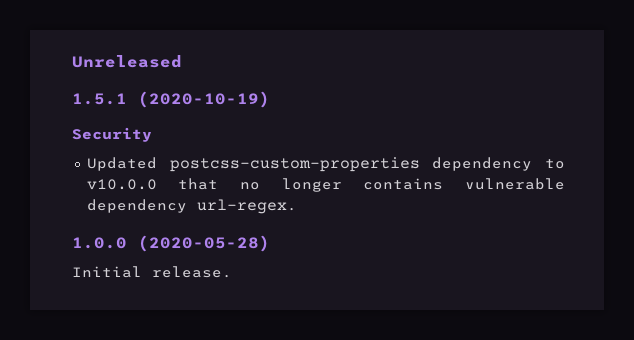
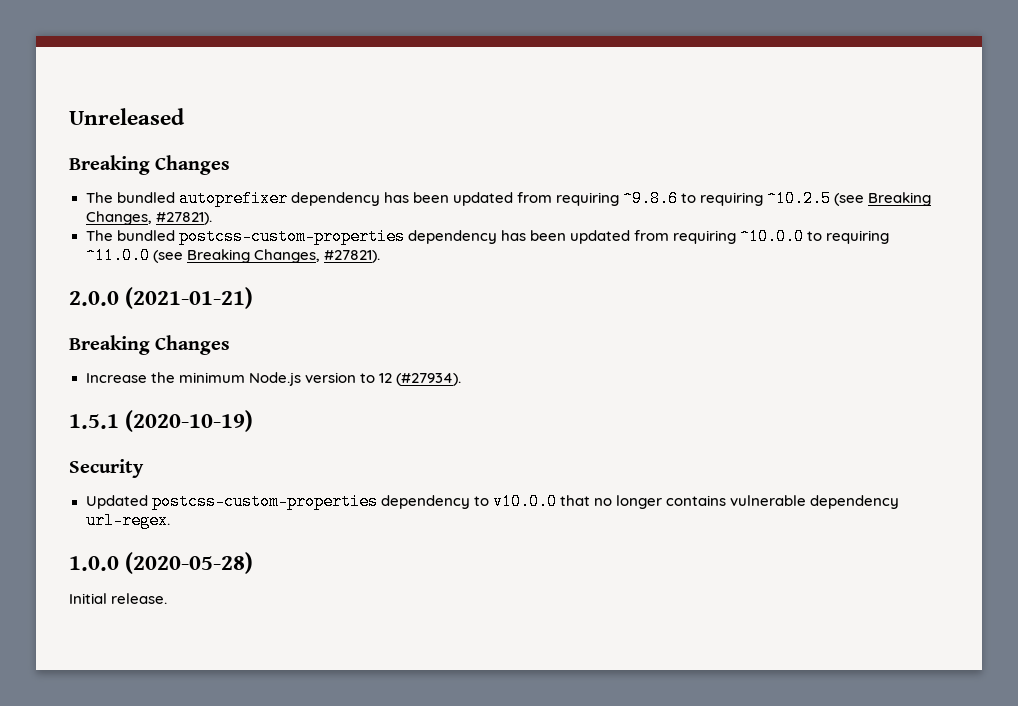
(182, 61) none -> [69,155,231,175] [85,190,932,207] [85,211,212,225] [85,228,890,245] [85,247,380,264] [69,287,254,309] [69,335,231,355] [85,372,461,386] // Breaking Changes // The bundled autoprefixer dependency has been updated from requiring ^9.8.6 to requiring ^10.2.5 (see Breaking Changes, #27821). // The bundled postcss-custom-properties dependency has been updated from requiring ^10.0.0 to requiring ^11.0.0 (see Breaking Changes, #27821). // 2.0.0 (2021-01-21) // Breaking Changes // Increase the minimum Node.js version to 12 (#27934).

